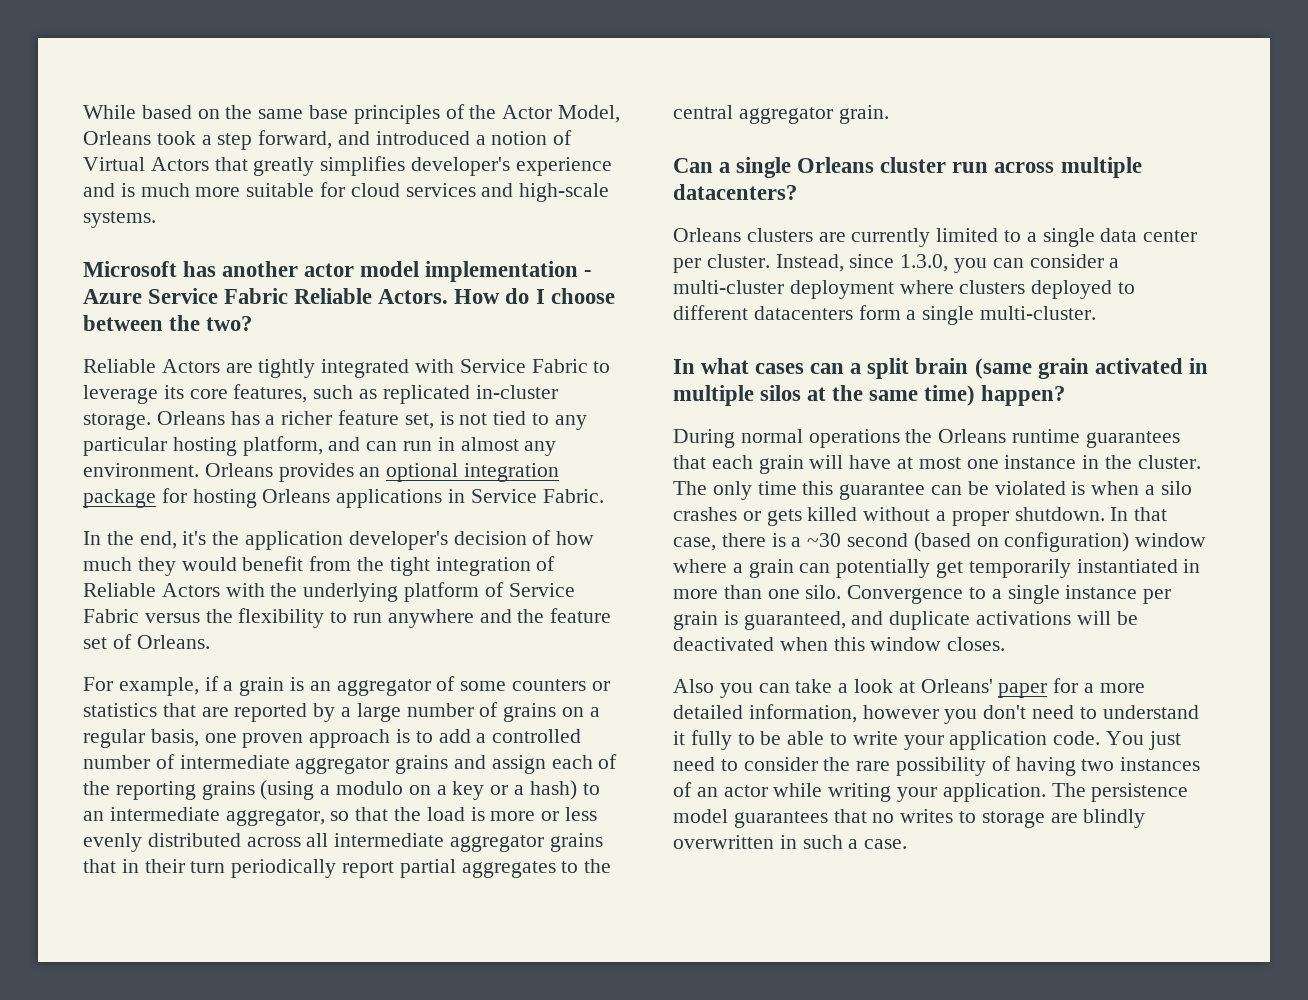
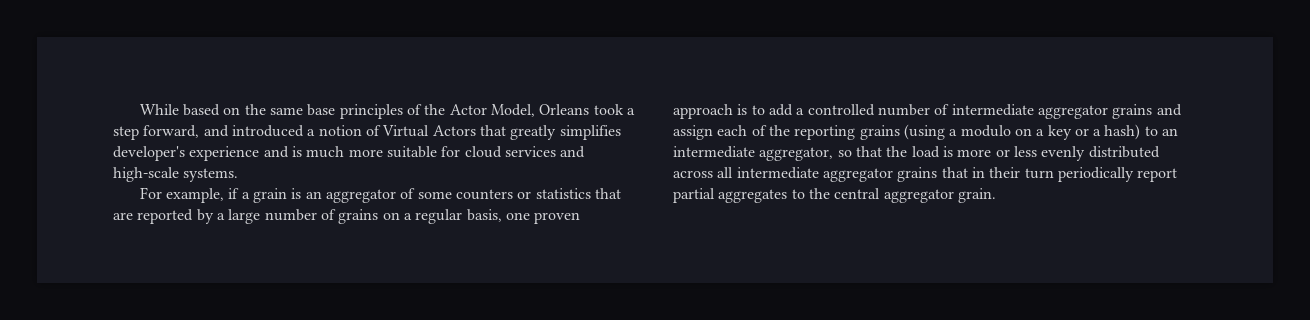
[83,261,593,282] [83,288,615,304] [83,315,253,331] [83,359,611,378] [83,384,558,404] [83,410,587,430] [83,436,557,456] [83,463,560,482] [83,488,604,508] [83,530,595,550] [83,556,556,576] [83,582,575,602] [83,608,612,628] [83,634,210,649] // Microsoft has another actor model implementation - Azure Service Fabric Reliable Actors. How do I choose between the two? // Reliable Actors are tightly integrated with Service Fabric to leverage its core features, such as replicated in-cluster storage. Orleans has a richer feature set, is not tied to any particular hosting platform, and can run in almost any environment. Orleans provides an optional integration package for hosting Orleans applications in Service Fabric. // In the end, it's the application developer's decision of how much they would benefit from the tight integration of Reliable Actors with the underlying platform of Service Fabric versus the flexibility to run anywhere and the feature set of Orleans. -> (239, 175) none
[673,157,1142,178] [673,184,797,200] [673,228,1198,247] [673,254,1120,273] [673,280,1136,299] [673,305,1097,325] [673,358,1208,379] [673,385,1066,406] [673,429,1180,448] [673,455,1201,474] [673,481,1192,500] [673,507,1168,526] [673,532,1207,552] [673,559,1201,578] [673,585,1172,604] [673,611,1138,630] [673,637,1006,651] [673,678,1145,698] [673,704,1199,724] [673,730,1181,750] [673,756,1201,776] [673,782,1189,802] [673,809,1146,828] [673,835,908,849] // Can a single Orleans cluster run across multiple datacenters? // Orleans clusters are currently limited to a single data center per cluster. Instead, since 1.3.0, you can consider a multi-cluster deployment where clusters deployed to different datacenters form a single multi-cluster. // In what cases can a split brain (same grain activated in multiple silos at the same time) happen? // During normal operations the Orleans runtime guarantees that each grain will have at most one instance in the cluster. The only time this guarantee can be violated is when a silo crashes or gets killed without a proper shutdown. In that case, there is a ~30 second (based on configuration) window where a grain can potentially get temporarily instantiated in more than one silo. Convergence to a single instance per grain is guaranteed, and duplicate activations will be deactivated when this window closes. // Also you can take a look at Orleans' paper for a more detailed information, however you don't need to understand it fully to be able to write your application code. You just need to consider the rare possibility of having two instances of an actor while writing your application. The persistence model guarantees that no writes to storage are blindly overwritten in such a case. -> (996, 195) none

